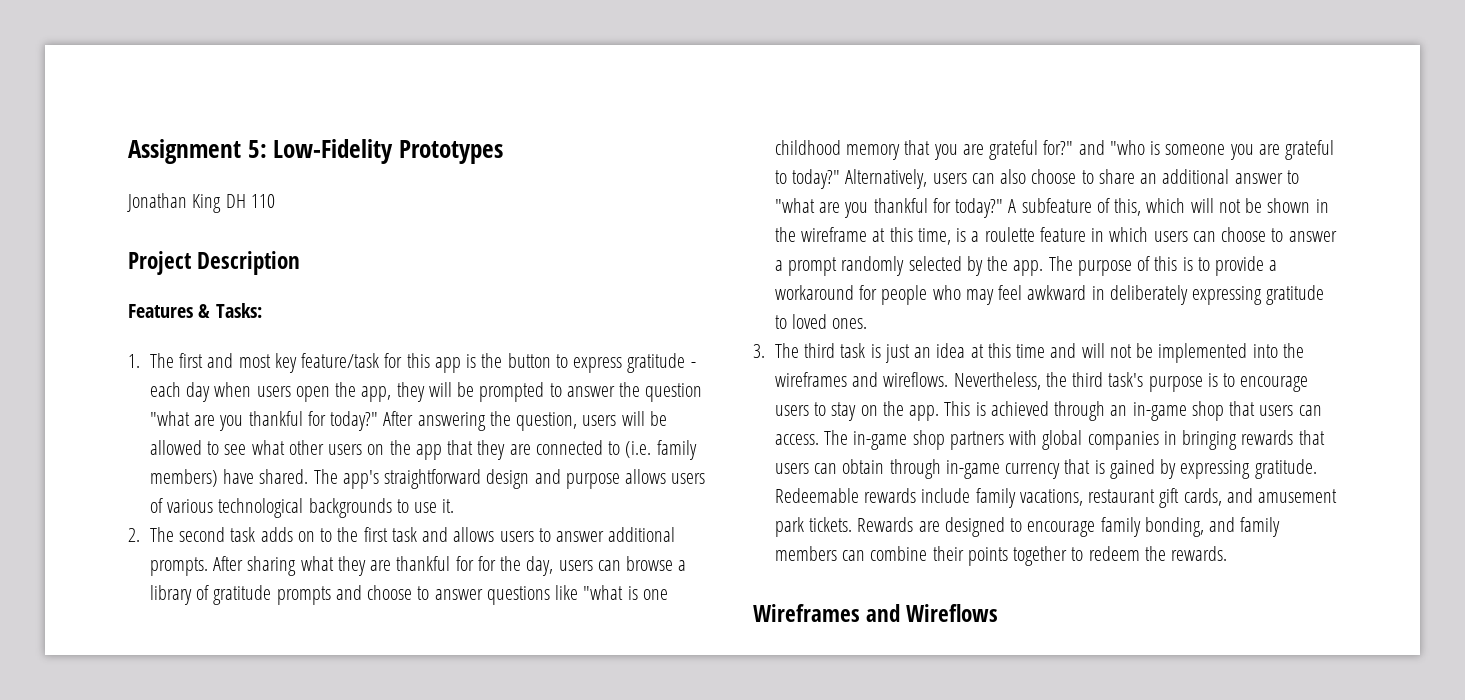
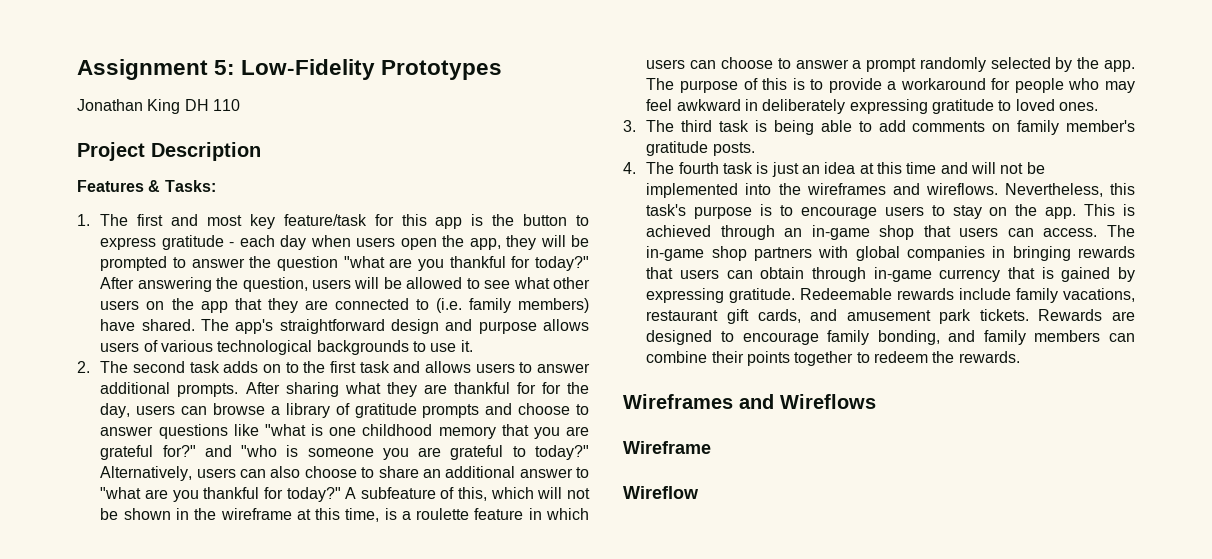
(881, 351) none -> [773,120,1135,135] [646,141,755,156] [623,162,769,174] being able to add comments on family member's gratitude posts. // 4. The fourth task is
[1045,372,1104,387] the third -> [1110,183,1135,195] this
(999, 613) none -> [623,441,711,454] [623,486,699,499] // Wireframe // Wireflow

